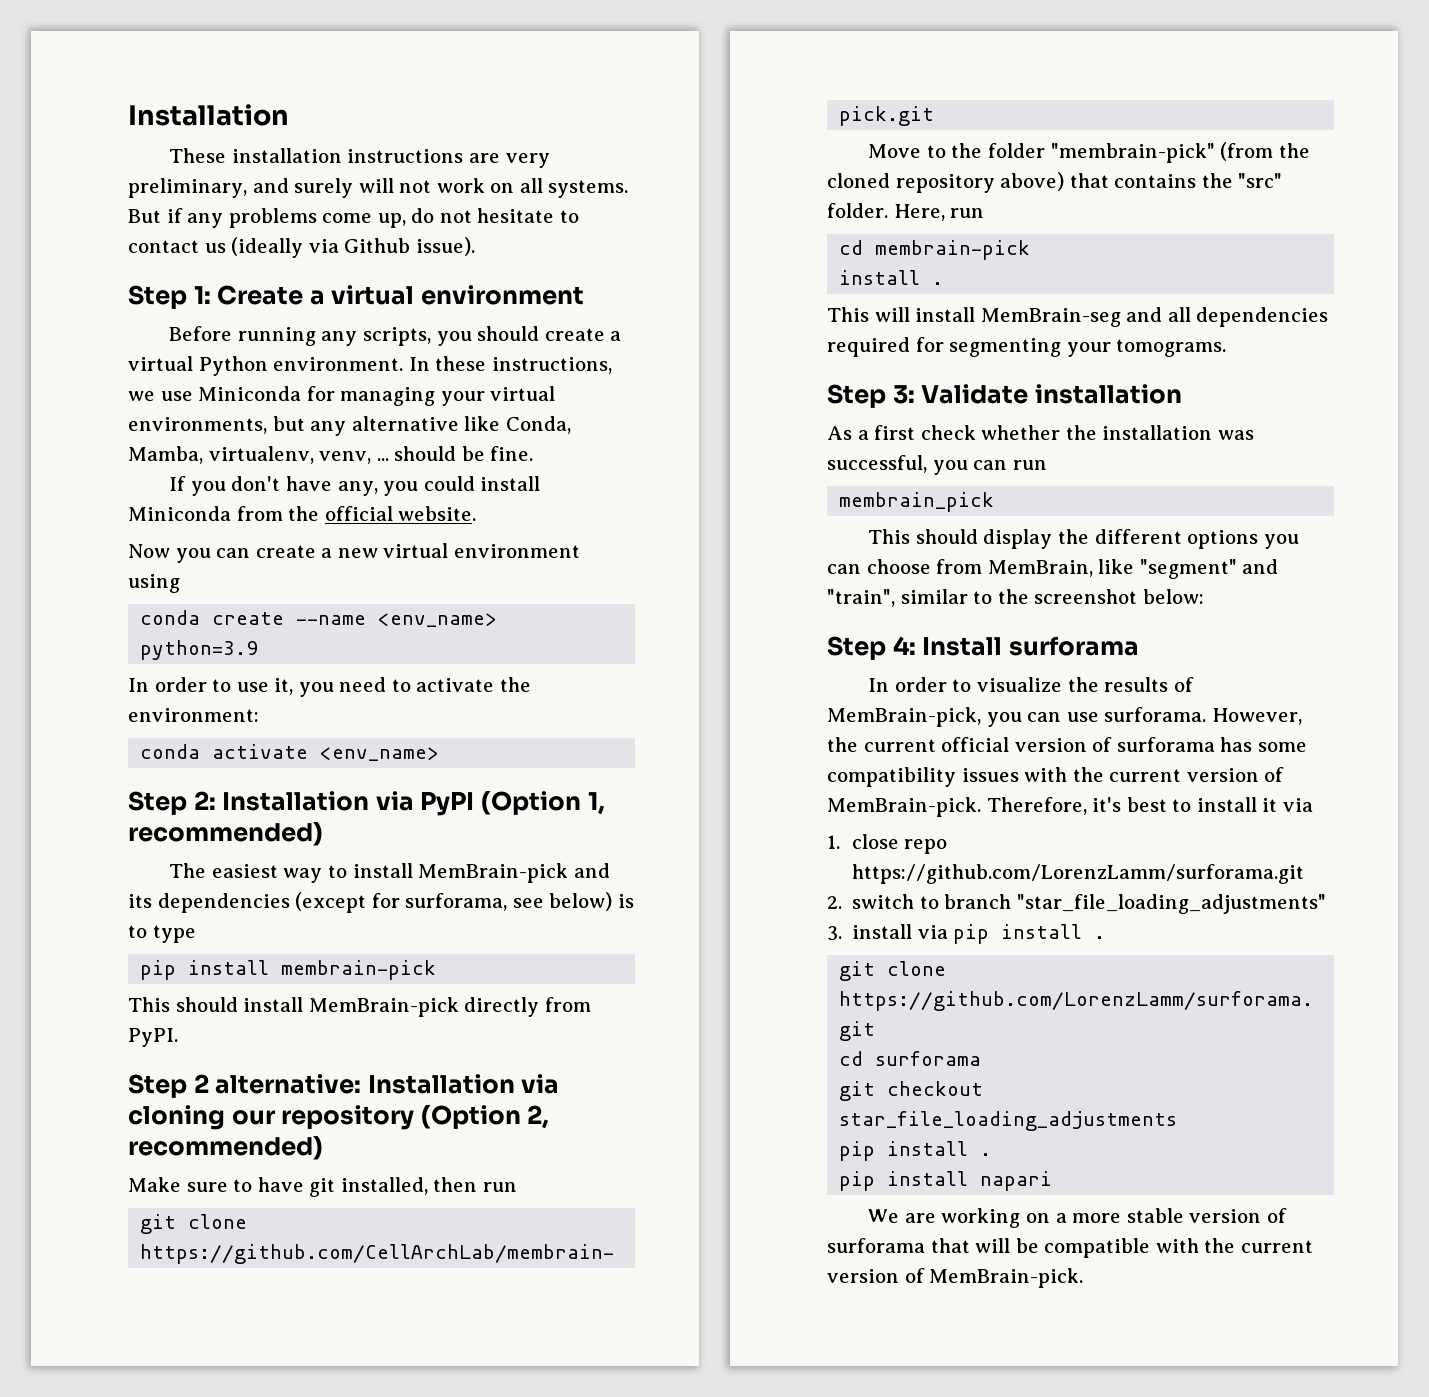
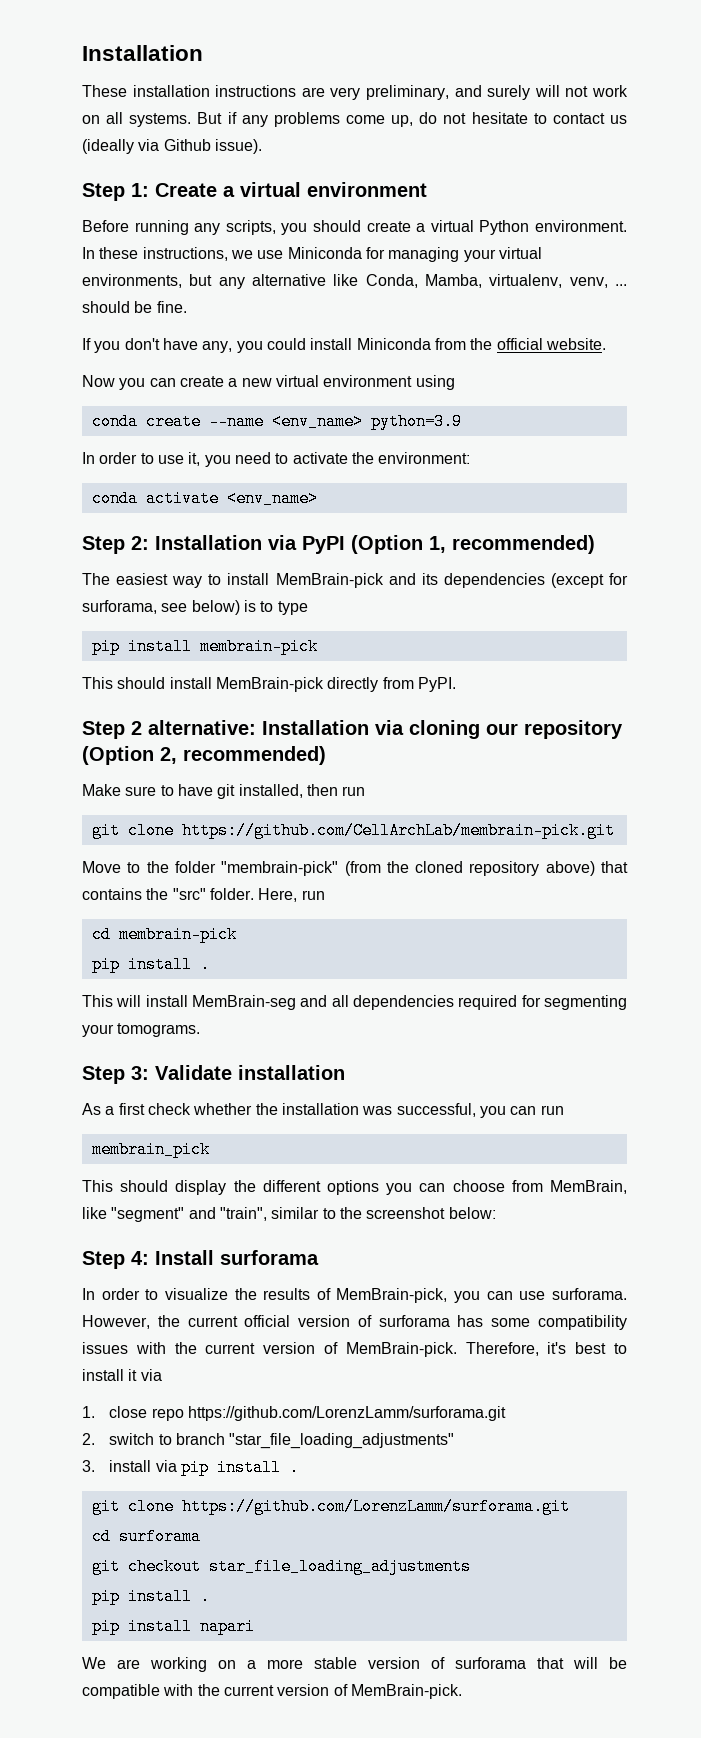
(1031, 250) none -> [91,956,120,973] pip

